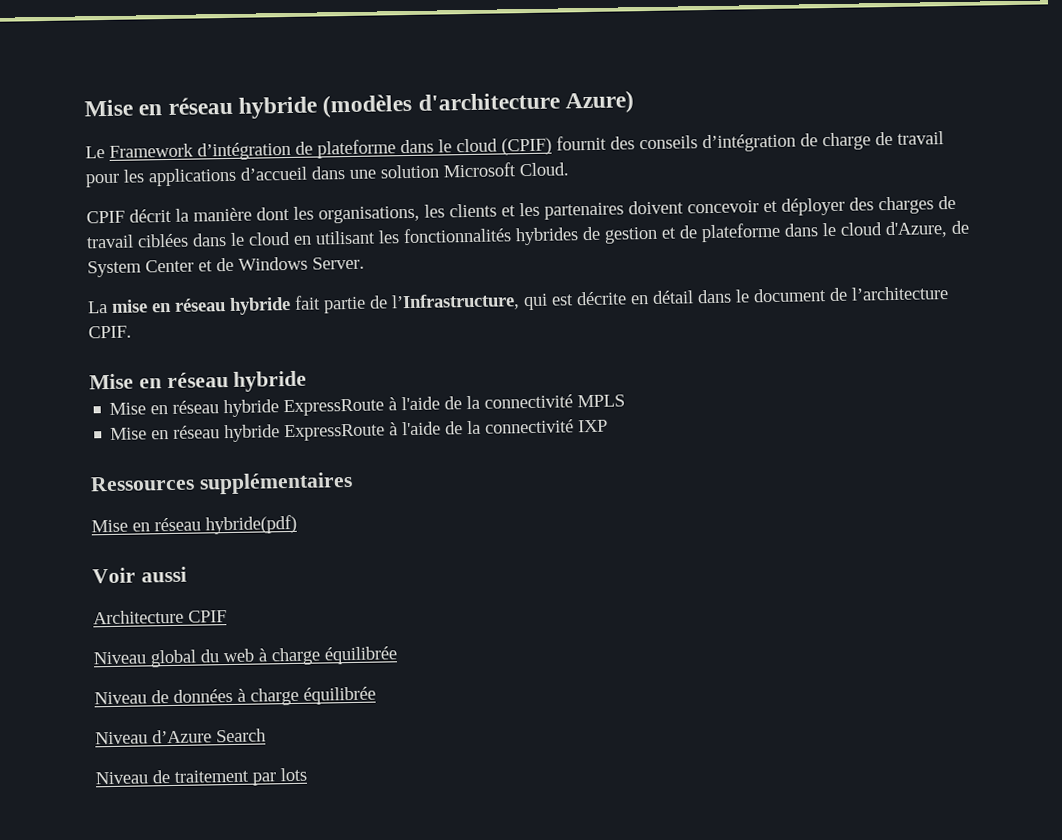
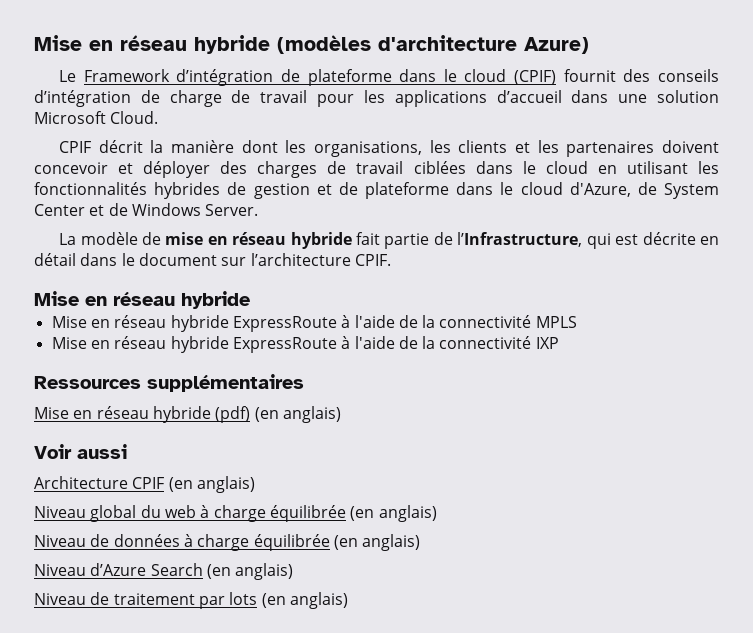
(108, 307) none -> [80,232,161,245] modèle de
[829,287,848,302] de -> [221,257,247,266] sur
[205,514,297,535] hybride(pdf) -> [152,406,341,423] hybride (pdf) (en anglais)
(227, 616) none -> [168,476,255,493] (en anglais)
(398, 655) none -> [350,505,437,522] (en anglais)
(376, 695) none -> [333,534,421,551] (en anglais)
(266, 735) none -> [206,563,294,580] (en anglais)
(307, 774) none -> [261,592,348,609] (en anglais)

